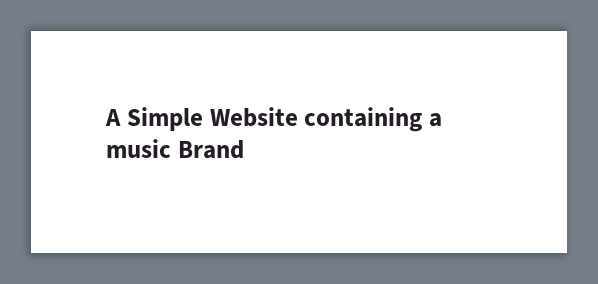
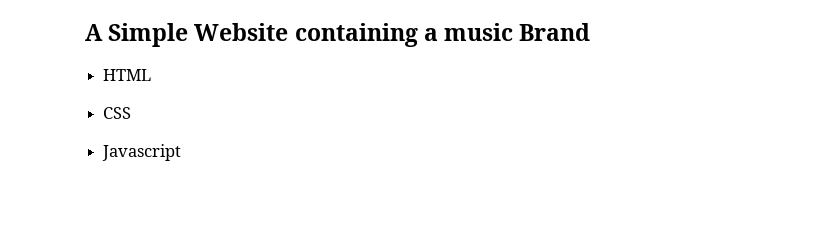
(244, 149) none -> [103,69,152,81] [103,107,132,119] [102,144,182,161] // HTML // CSS // Javascript

